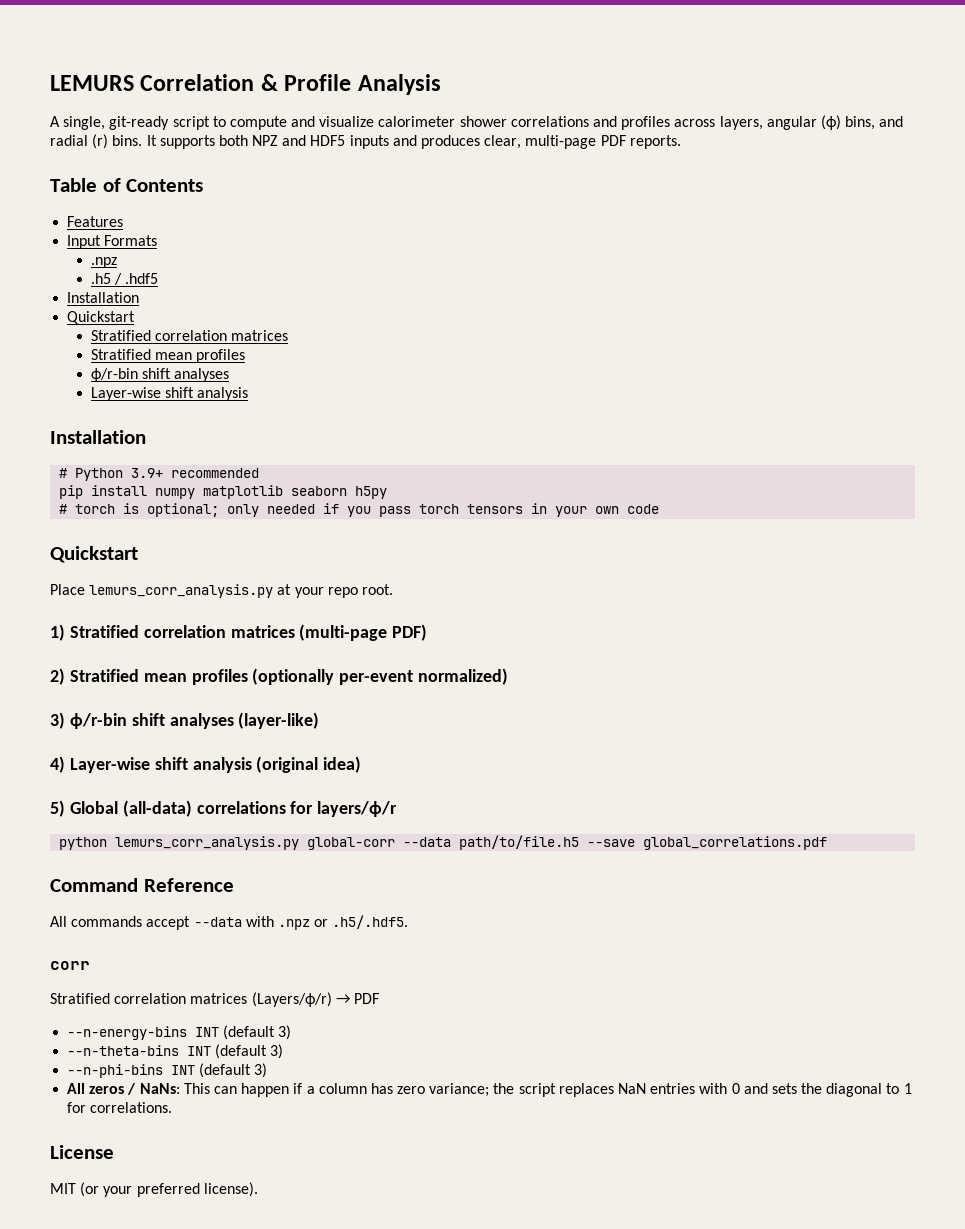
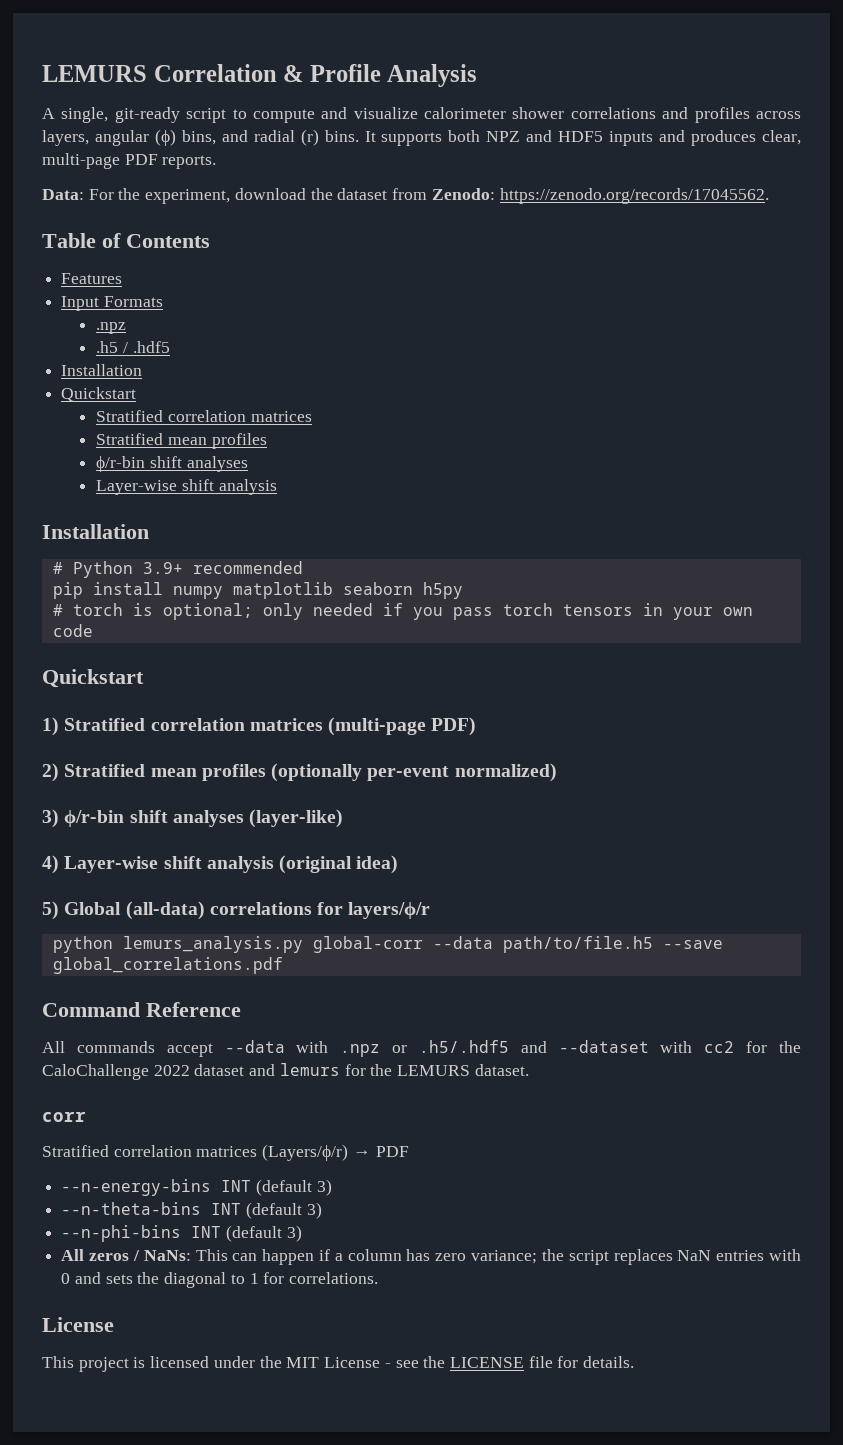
(681, 142) none -> [42,188,769,204] // Data: For the experiment, download the dataset from Zenodo: https://zenodo.org/records/17045562.
[50,584,393,598] // Place lemurs_corr_analysis.py at your repo root. -> (144, 678) none
[115,836,300,850] lemurs_corr_analysis.py -> [122,936,303,953] lemurs_analysis.py
[332,915,409,929] .h5/.hdf5. -> [418,1040,801,1053] [42,1063,529,1080] .h5/.hdf5 and --dataset with cc2 for the CaloChallenge 2022 dataset and lemurs for the LEMURS dataset.
[50,1182,258,1197] MIT (or your preferred license). -> [42,1356,635,1372] This project is licensed under the MIT License - see the LICENSE file for details.

